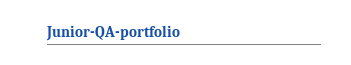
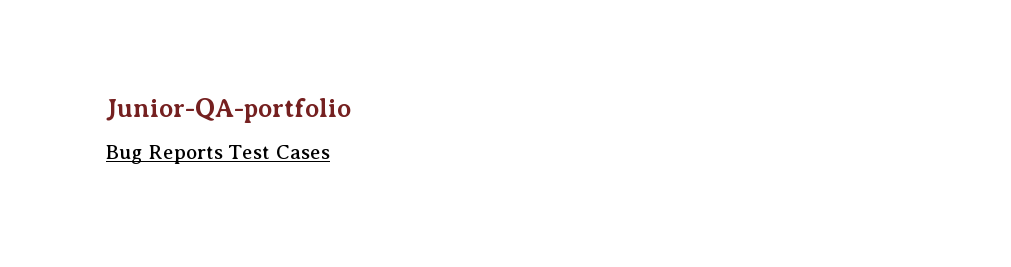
(180, 33) none -> [106,145,330,164] // Bug Reports Test Cases

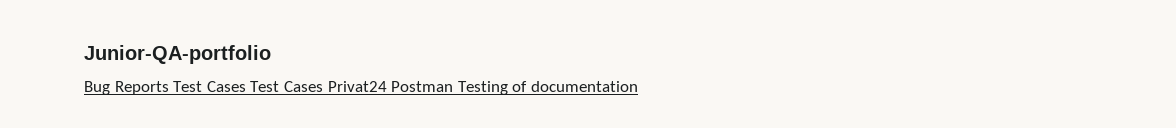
(330, 152) none -> [250,81,638,95] Test Cases Privat24 Postman Testing of documentation

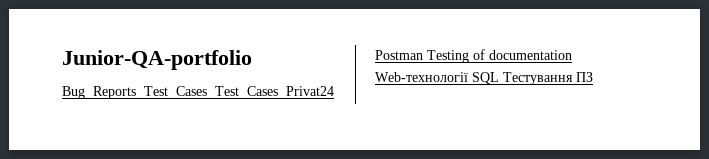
(638, 86) none -> [375,72,593,85] Web-технології SQL Тестування ПЗ

